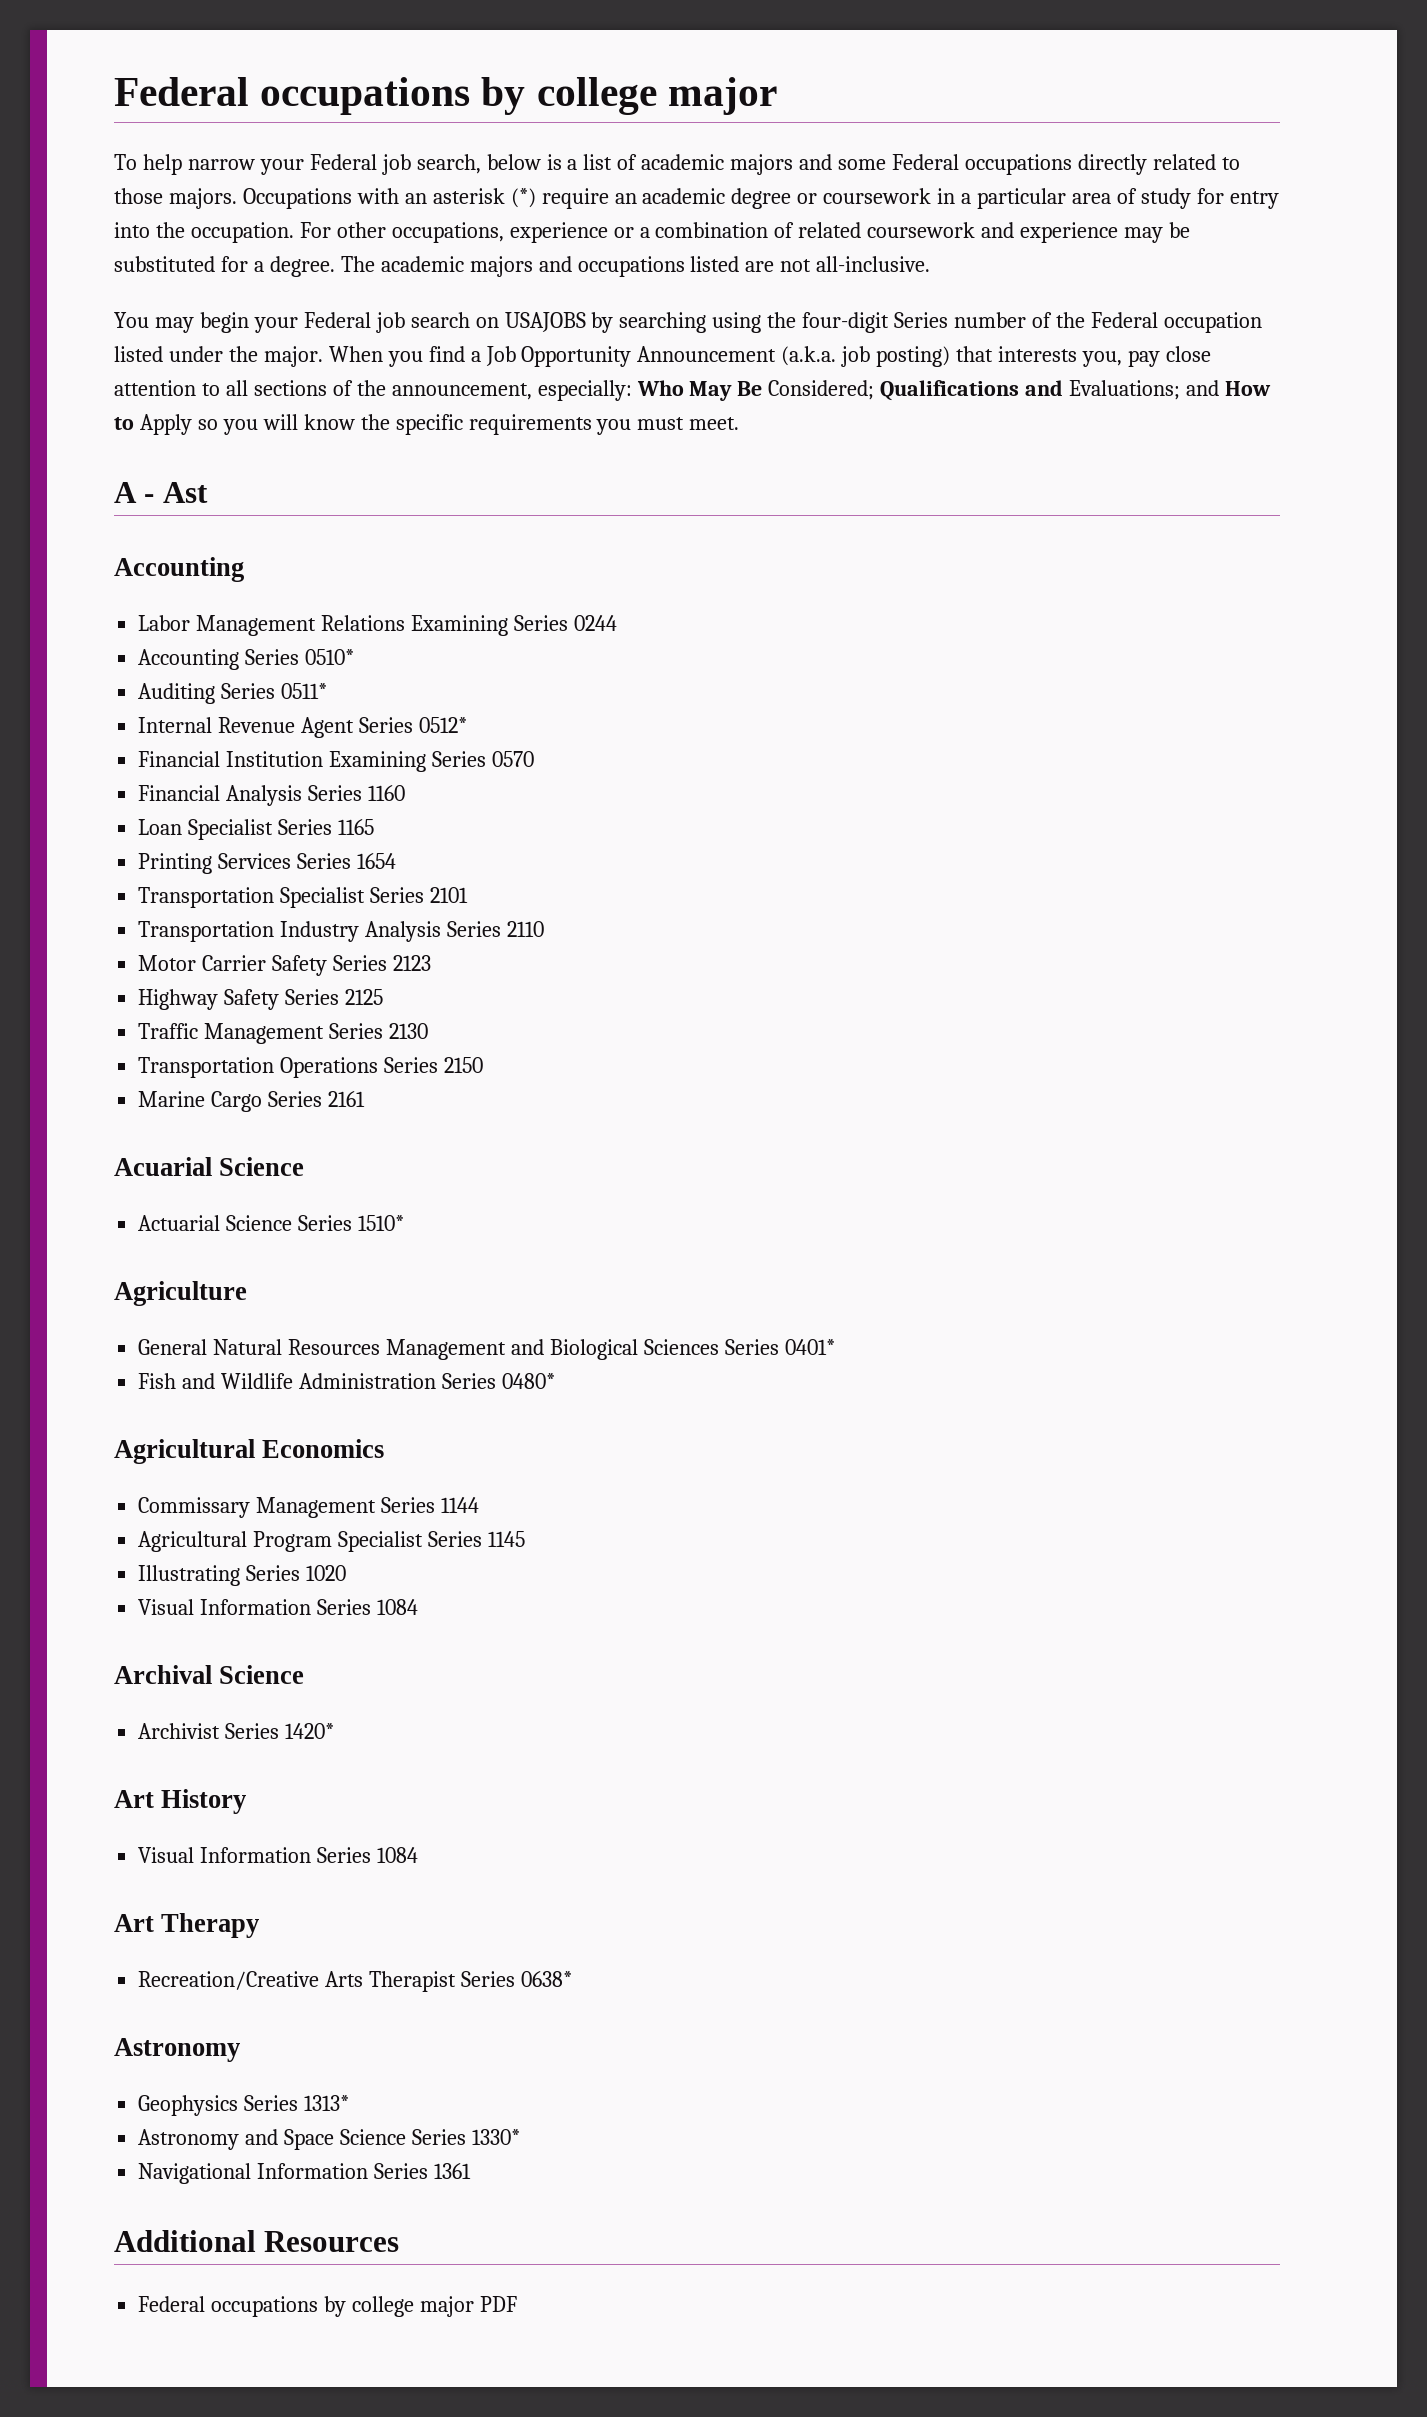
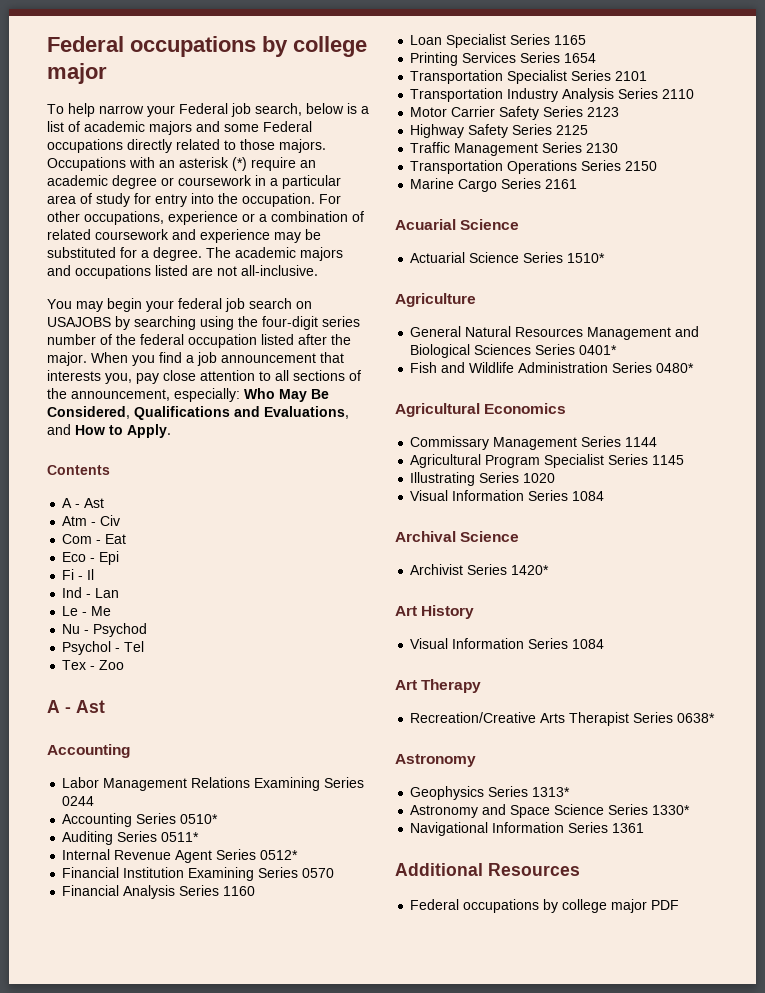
[303,312,371,328] Federal -> [178,298,222,309] federal
[894,312,949,328] Series -> [322,316,360,327] series
[1090,312,1158,328] Federal -> [140,334,184,345] federal
[168,346,223,362] under -> [298,334,327,345] after
[485,346,951,367] Job Opportunity Announcement (a.k.a. job posting) -> [197,352,316,366] job announcement
[768,380,875,400] Considered; -> [47,406,130,419] Considered,
[1069,380,1181,400] Evaluations; -> [264,406,349,419] Evaluations,
[139,414,740,435] Apply so you will know the specific requirements you must meet. -> [127,424,171,438] [47,465,110,475] [62,498,105,508] [62,515,121,526] [62,534,127,544] [62,551,120,565] [62,569,95,580] [62,587,120,598] [62,606,112,616] [62,623,148,637] [62,641,145,655] [62,660,125,670] Apply. // Contents // A - Ast // Atm - Civ // Com - Eat // Eco - Epi // Fi - Il // Ind - Lan // Le - Me // Nu - Psychod // Psychol - Tel // Tex - Zoo

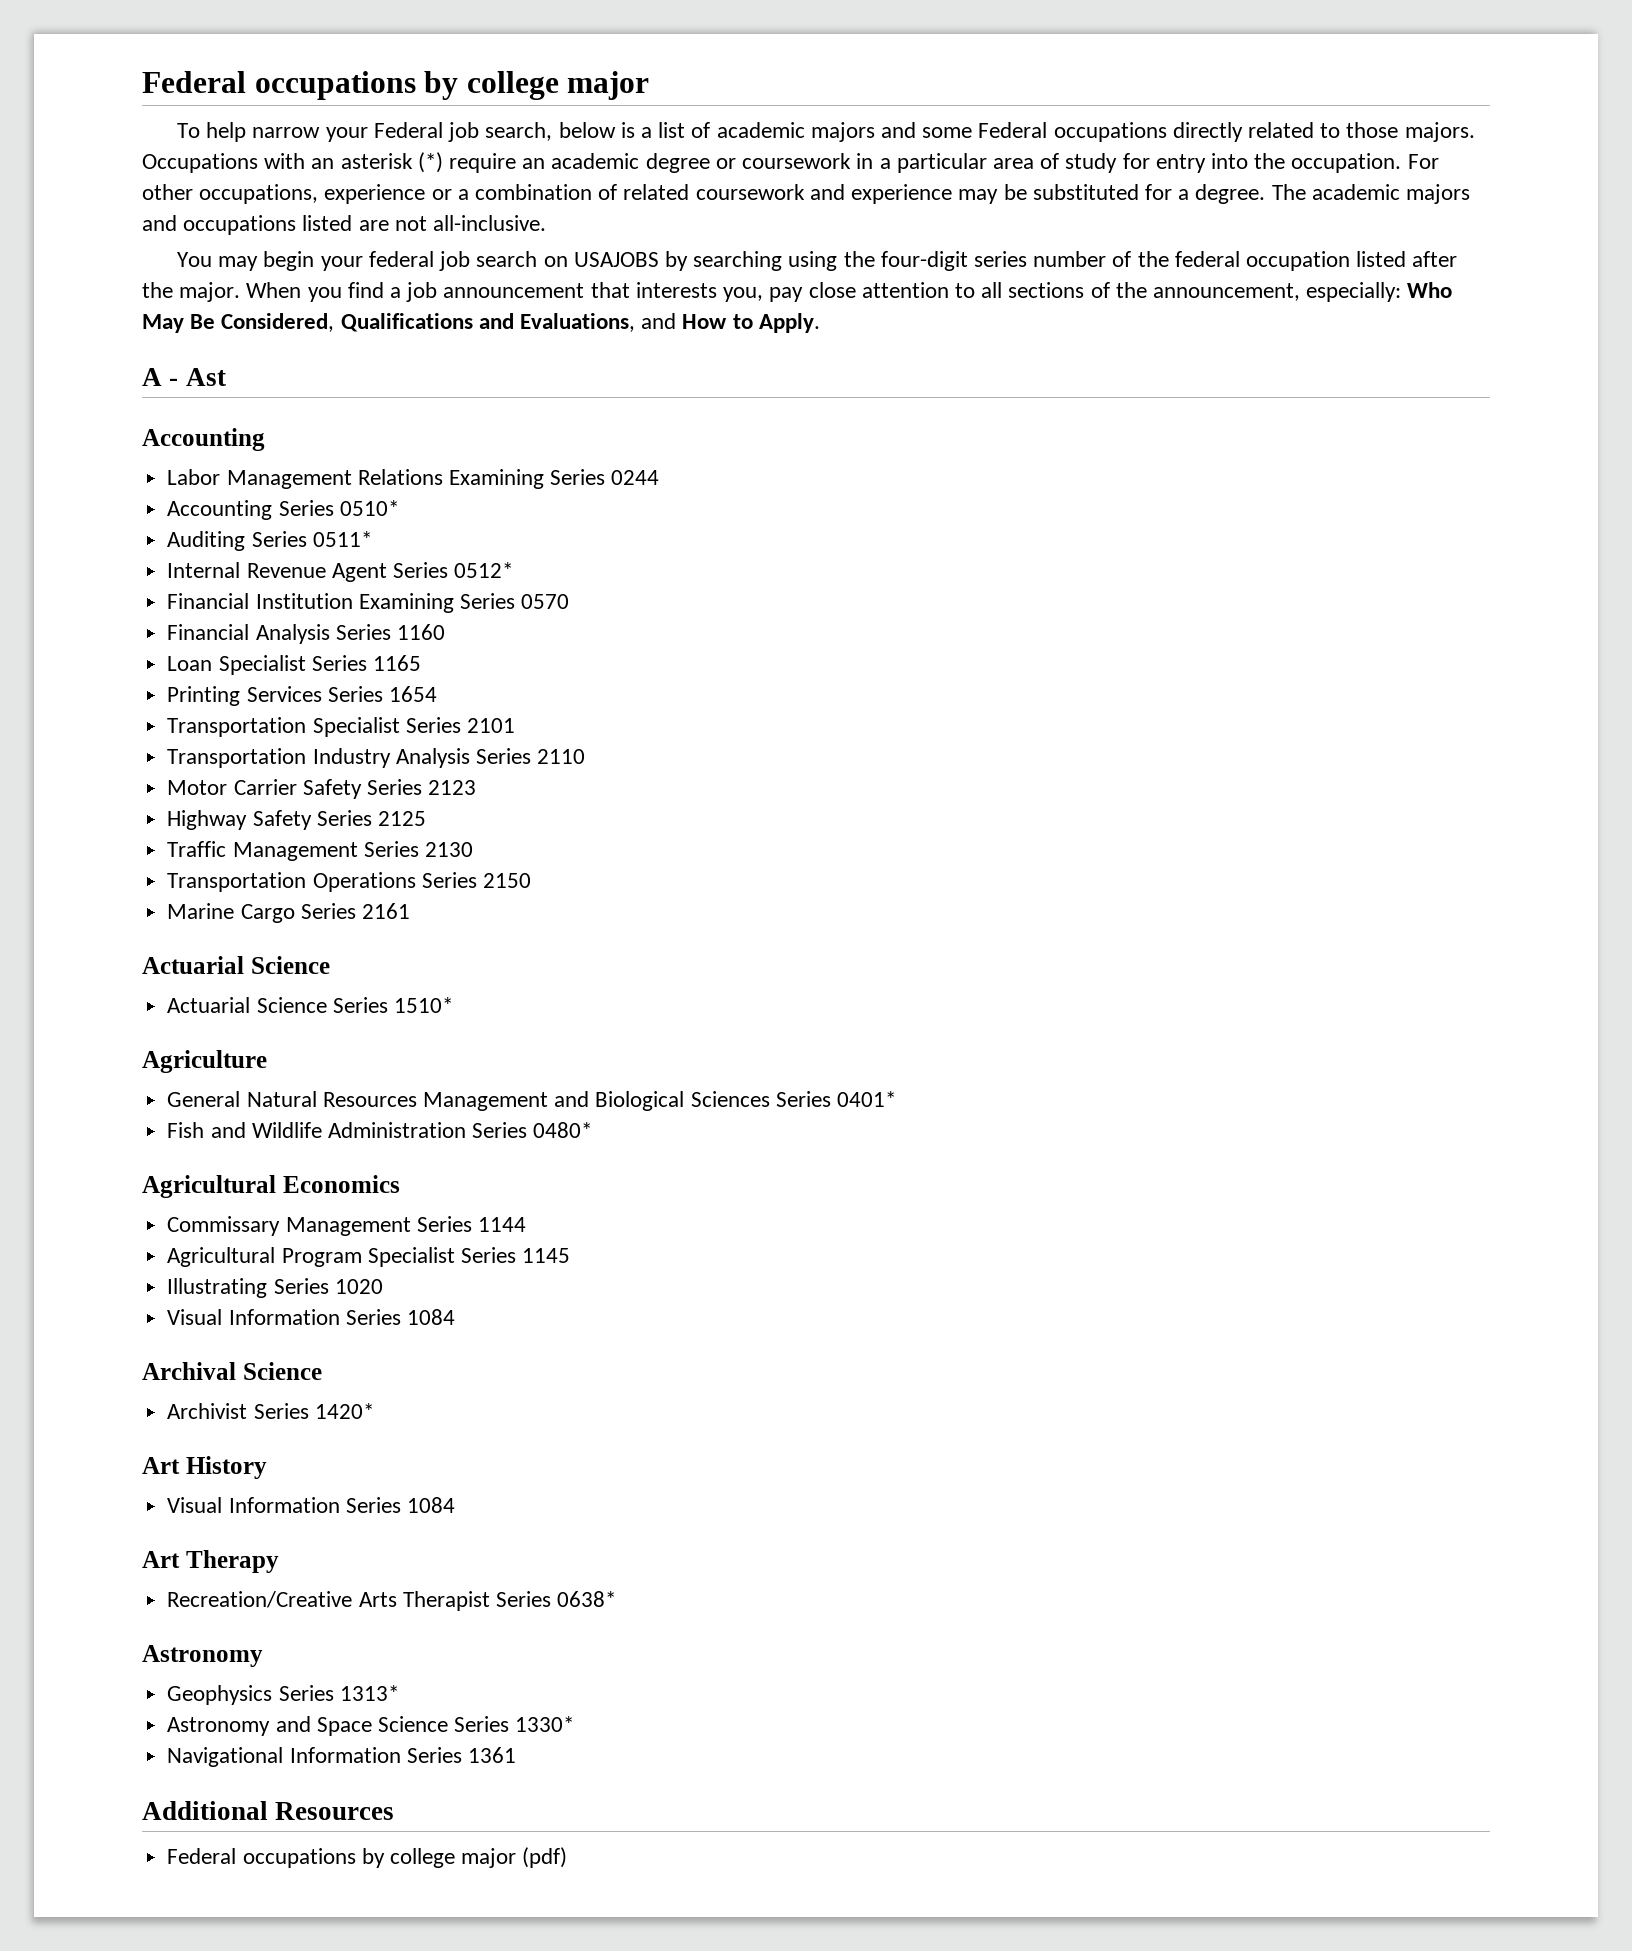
[47,465,110,475] [62,498,105,508] [62,515,121,526] [62,534,127,544] [62,551,120,565] [62,569,95,580] [62,587,120,598] [62,606,112,616] [62,623,148,637] [62,641,145,655] [62,660,125,670] // Contents // A - Ast // Atm - Civ // Com - Eat // Eco - Epi // Fi - Il // Ind - Lan // Le - Me // Nu - Psychod // Psychol - Tel // Tex - Zoo -> (820, 323) none
[395,219,456,230] Acuarial -> [142,956,244,974] Actuarial
[651,900,680,910] PDF -> [522,1847,568,1868] (pdf)

